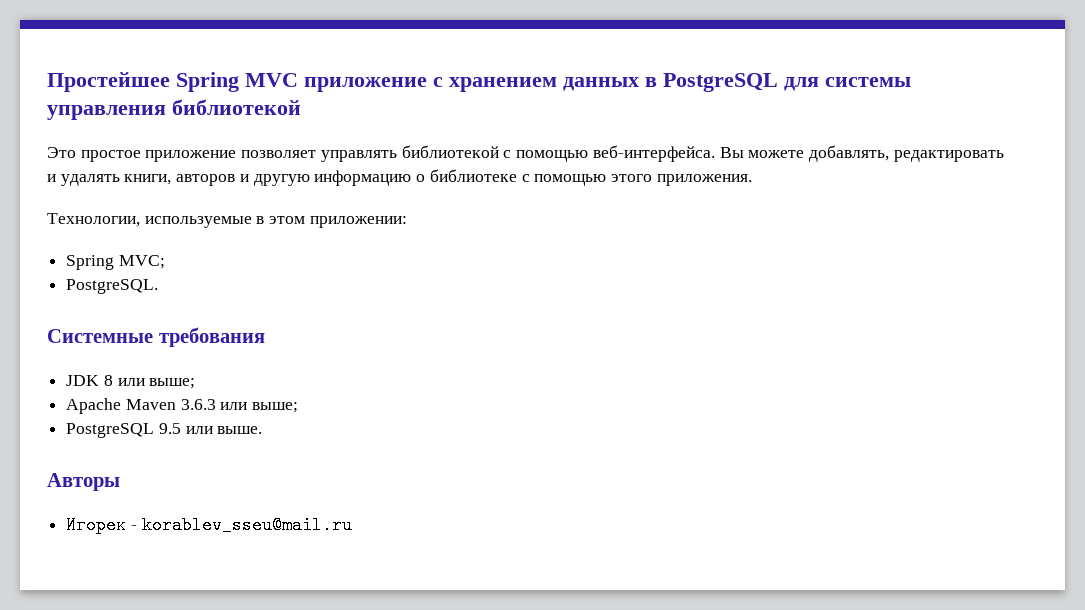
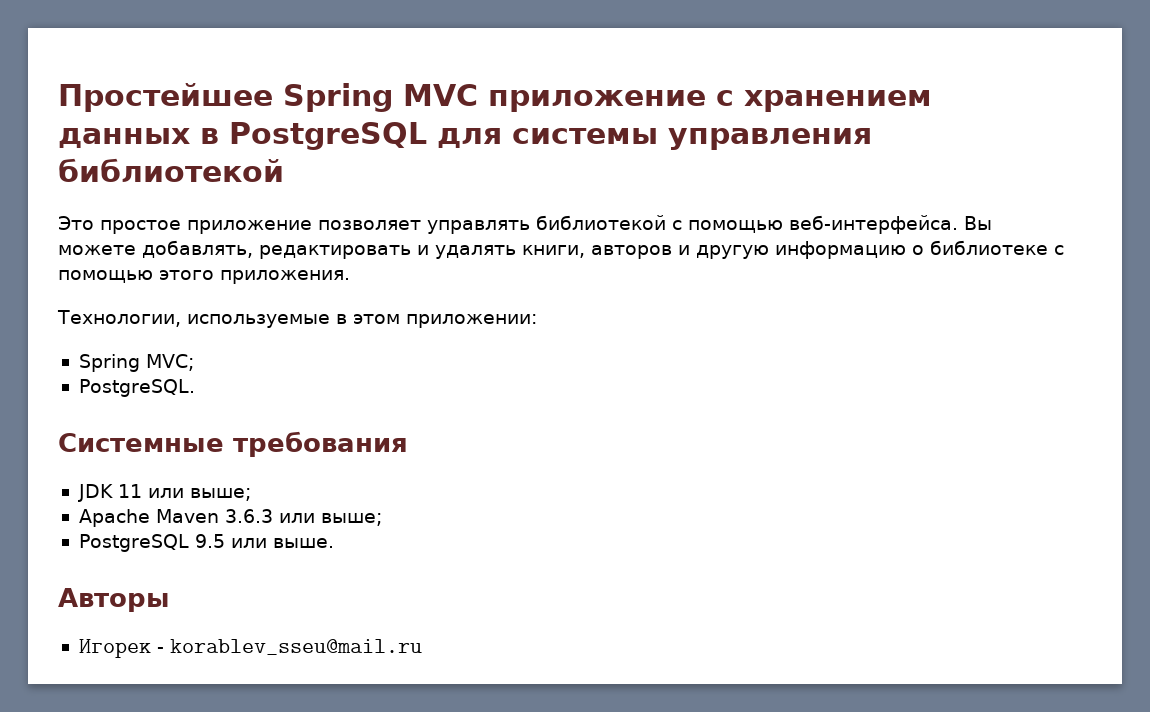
[103,375,113,386] 8 -> [117,484,142,498] 11

